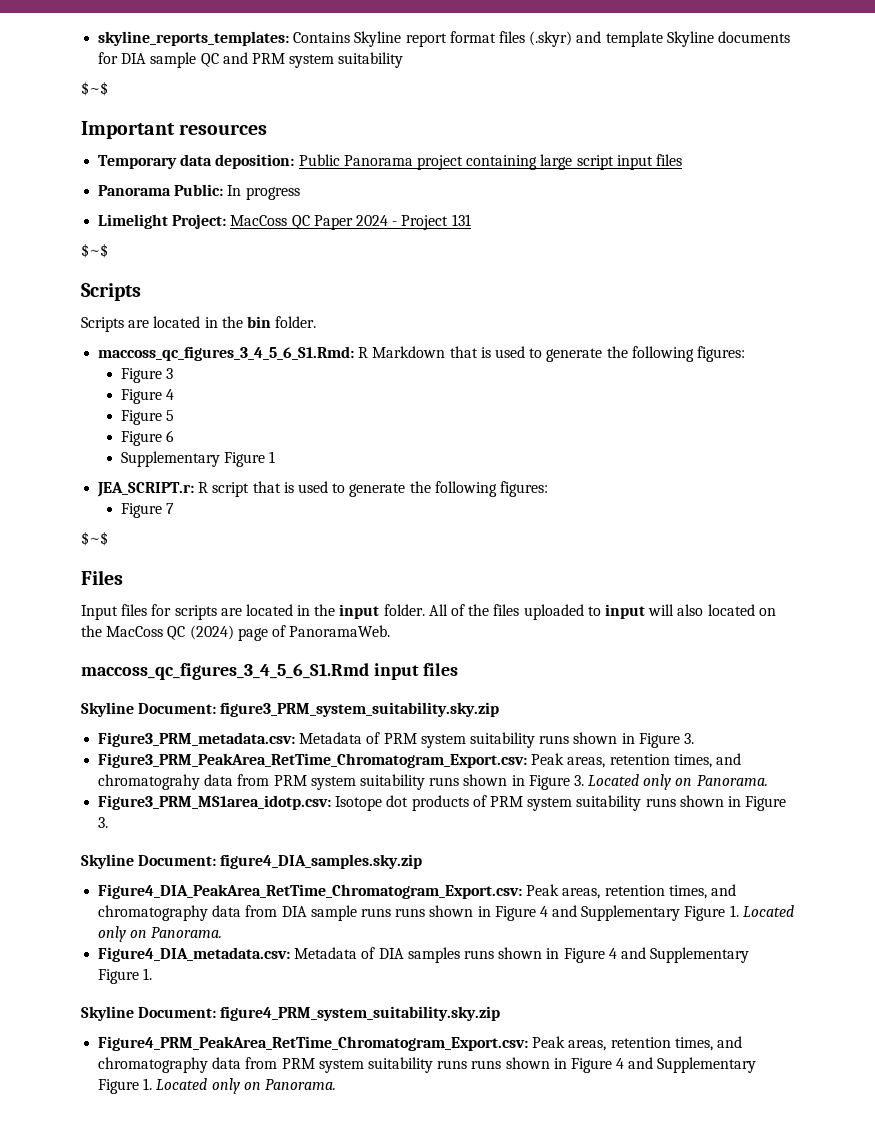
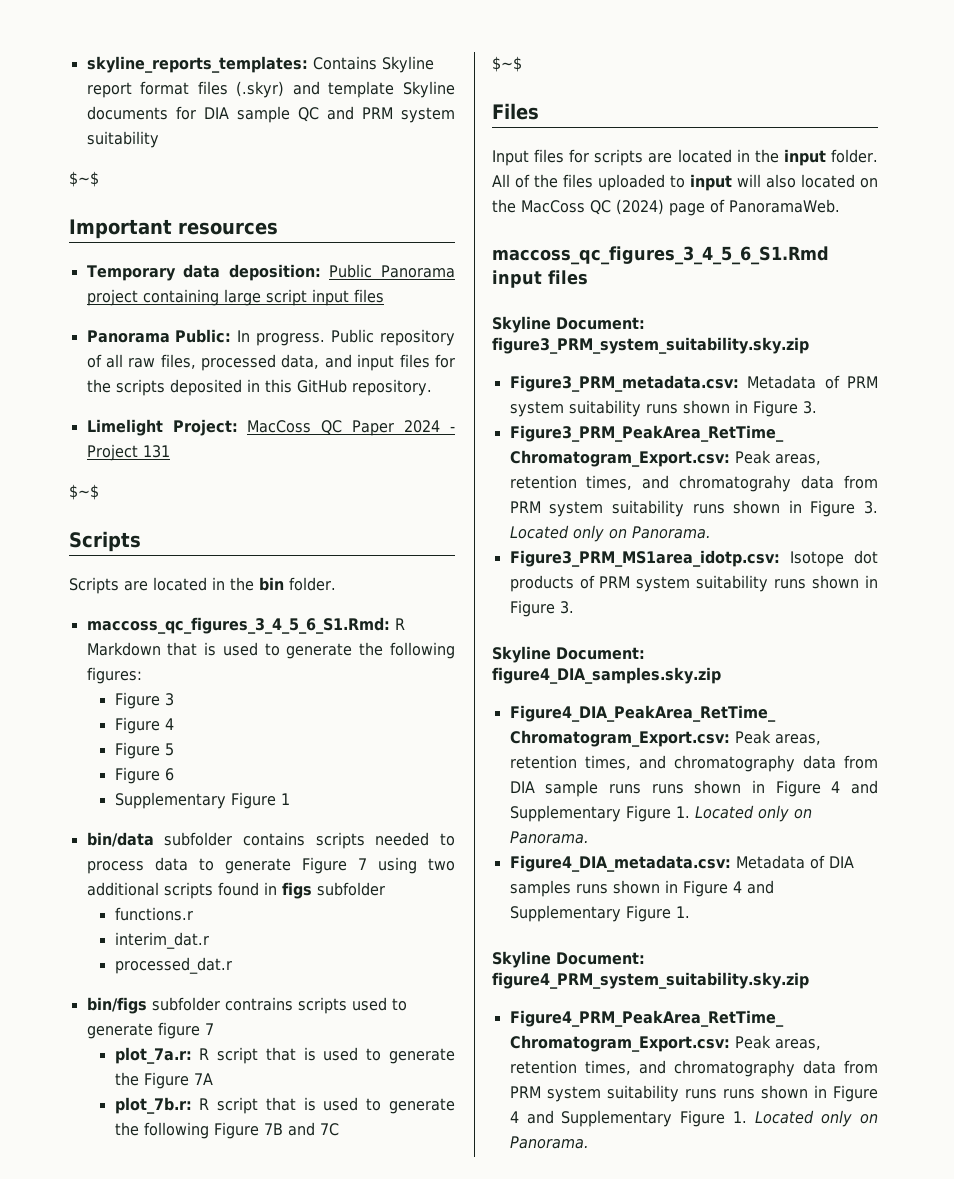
[245,187,300,200] progress -> [256,329,455,346] [86,354,456,371] [86,379,432,396] progress. Public repository of all raw files, processed data, and input files for the scripts deposited in this GitHub repository.
[97,482,195,497] JEA_SCRIPT.r: -> [86,832,455,849] [86,857,455,874] [86,882,385,899] [114,907,193,921] [114,932,209,949] [114,957,232,974] [86,997,407,1014] [86,1022,214,1039] [114,1047,455,1064] [114,1072,213,1089] [114,1097,192,1114] bin/data subfolder contains scripts needed to process data to generate Figure 7 using two additional scripts found in figs subfolder // functions.r // interim_dat.r // processed_dat.r // bin/figs subfolder contrains scripts used to generate figure 7 // plot_7a.r: R script that is used to generate the Figure 7A // plot_7b.r:
[499,481,548,497] [120,503,174,518] figures: // Figure 7 -> [213,1122,339,1139] Figure 7B and 7C

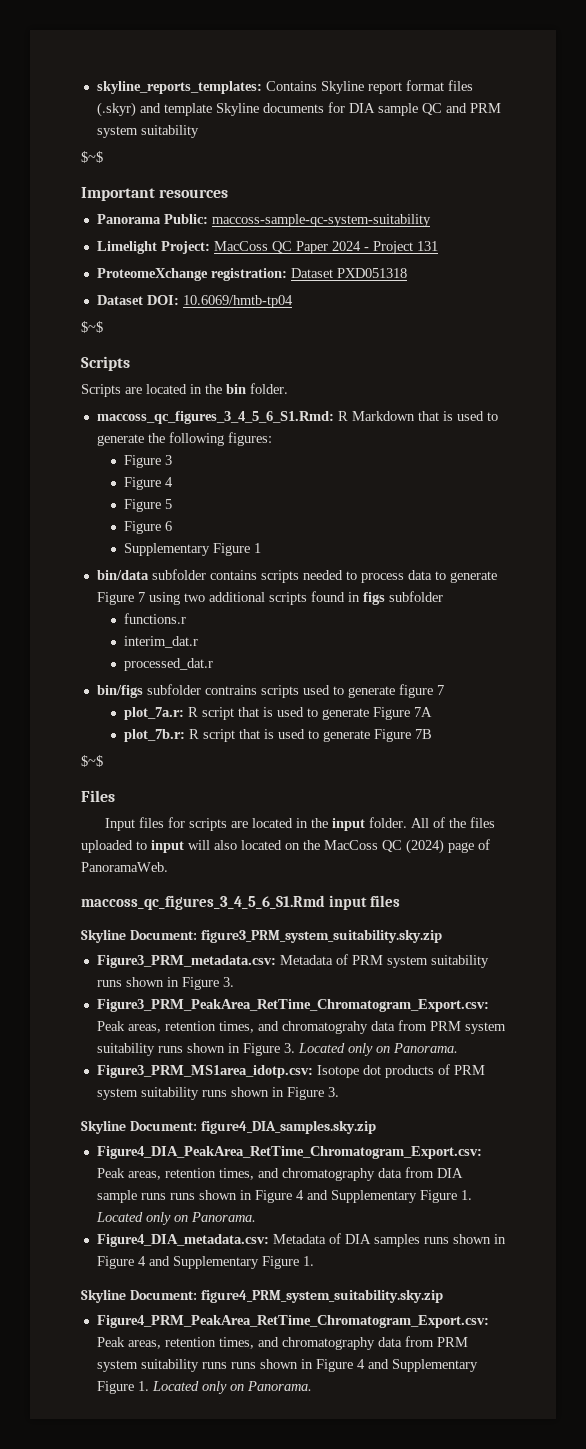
[86,264,455,281] [86,289,384,306] [86,329,455,346] [86,354,456,371] [86,379,432,396] Temporary data deposition: Public Panorama project containing large script input files // Panorama Public: In progress. Public repository of all raw files, processed data, and input files for the scripts deposited in this GitHub repository. -> [96,214,431,227] Panorama Public: maccoss-sample-qc-system-suitability
(170, 451) none -> [96,268,407,281] [96,295,293,308] // ProteomeXchange registration: Dataset PXD051318 // Dataset DOI: 10.6069/hmtb-tp04
[114,1072,139,1086] the -> (369, 714) none
[114,1122,209,1139] the following -> (370, 736) none
[287,1122,339,1136] and 7C -> (432, 734) none

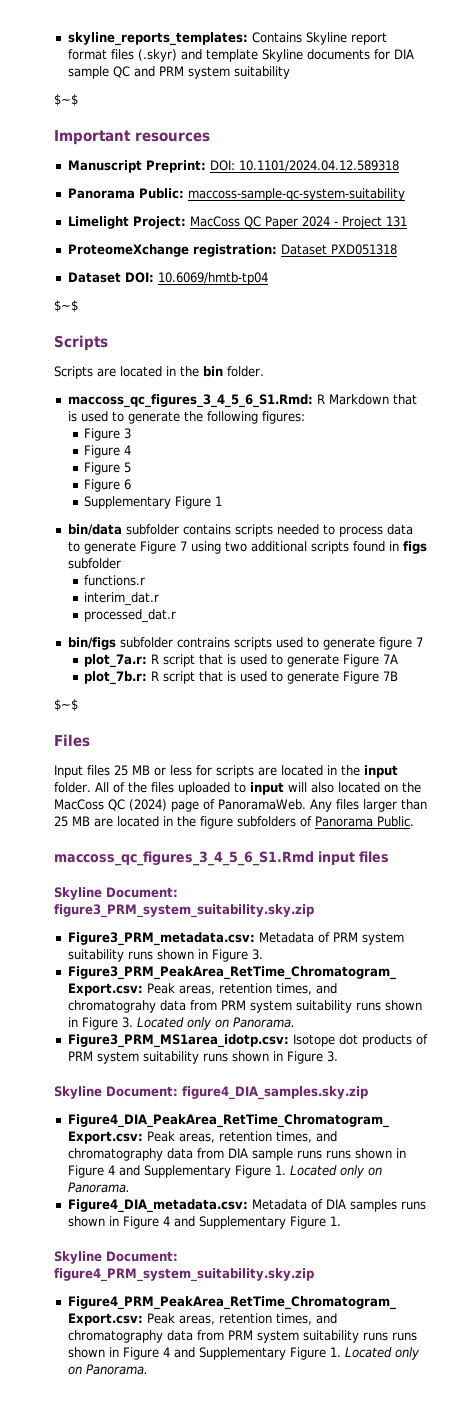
(229, 193) none -> [67,160,399,173] // Manuscript Preprint: DOI: 10.1101/2024.04.12.589318
(165, 822) none -> [114,765,192,776] 25 MB or less
(168, 867) none -> [310,799,427,812] [54,816,414,829] Any files larger than 25 MB are located in the figure subfolders of Panorama Public.

